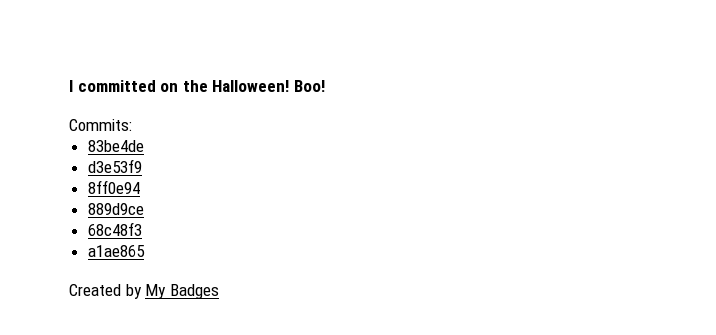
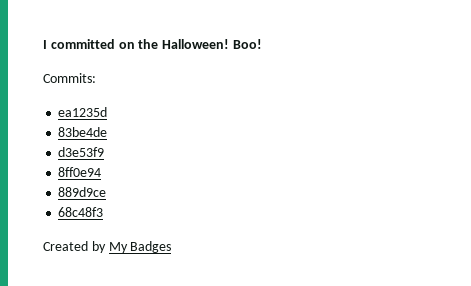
(132, 125) none -> [58,107,108,117] // ea1235d
[87,245,145,257] // a1ae865 -> (104, 212) none

